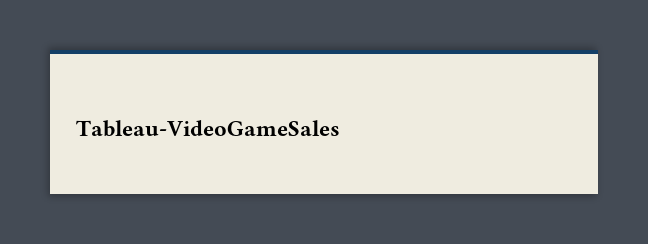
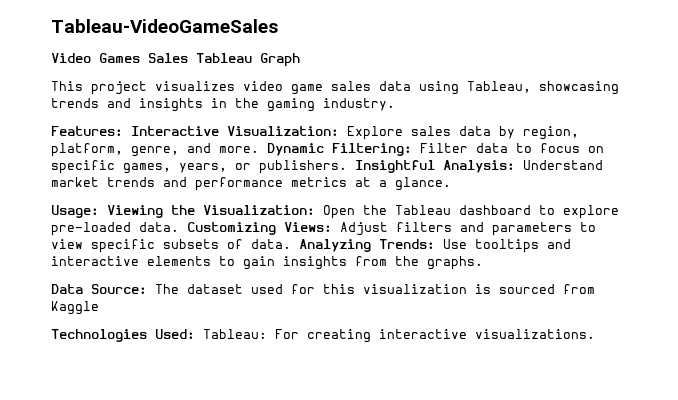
(340, 128) none -> [51,53,300,67] [51,81,619,95] [51,98,395,112] [51,126,579,140] [51,143,604,157] [51,160,603,174] [51,177,451,191] [51,205,619,219] [51,222,596,236] [51,239,571,253] [51,256,483,270] [51,284,595,294] [51,301,99,315] [51,329,595,343] // Video Games Sales Tableau Graph // This project visualizes video game sales data using Tableau, showcasing trends and insights in the gaming industry. // Features: Interactive Visualization: Explore sales data by region, platform, genre, and more. Dynamic Filtering: Filter data to focus on specific games, years, or publishers. Insightful Analysis: Understand market trends and performance metrics at a glance. // Usage: Viewing the Visualization: Open the Tableau dashboard to explore pre-loaded data. Customizing Views: Adjust filters and parameters to view specific subsets of data. Analyzing Trends: Use tooltips and interactive elements to gain insights from the graphs. // Data Source: The dataset used for this visualization is sourced from Kaggle // Technologies Used: Tableau: For creating interactive visualizations.

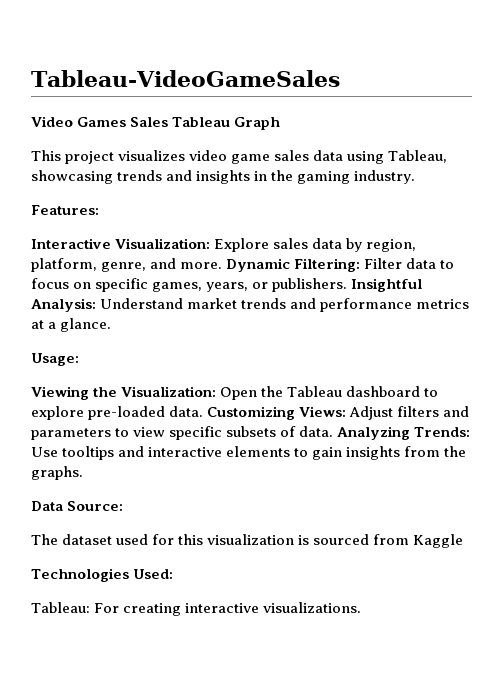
(123, 131) none -> (99, 210) //
(99, 211) none -> (79, 359) //
(147, 289) none -> (124, 506) //
(195, 334) none -> (174, 574) //

